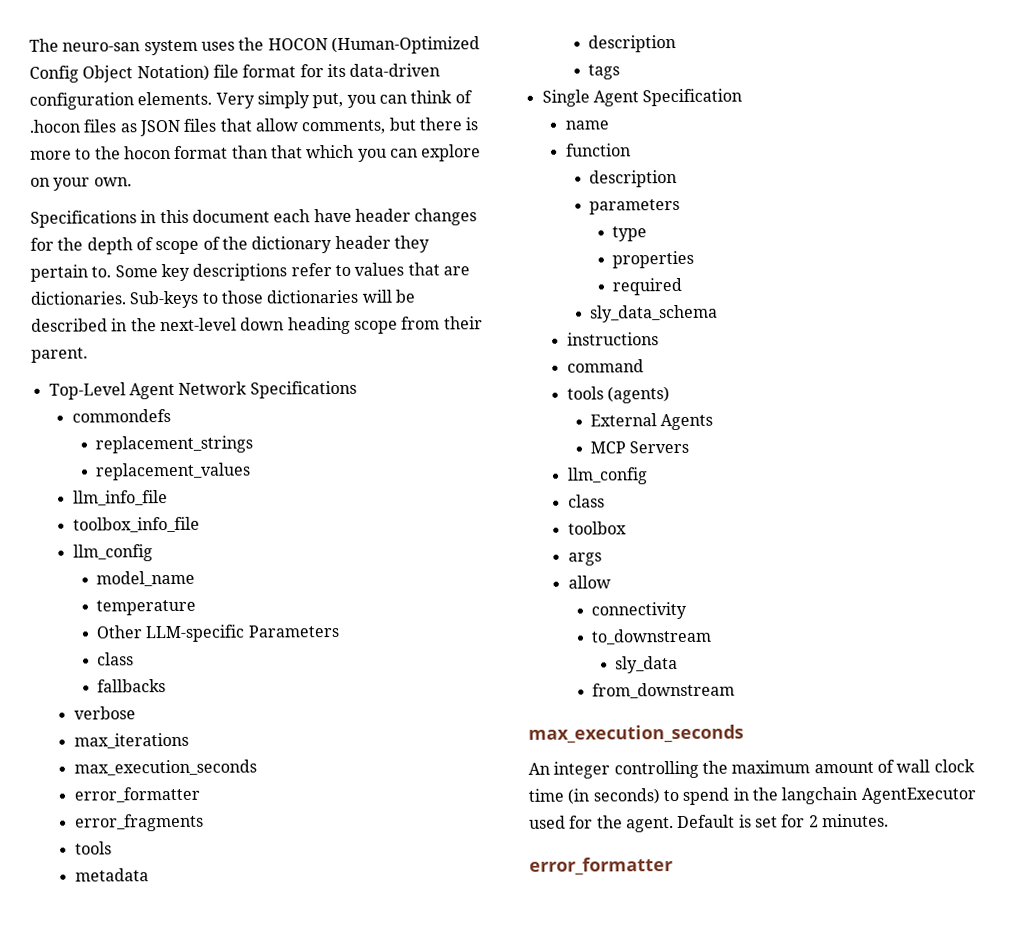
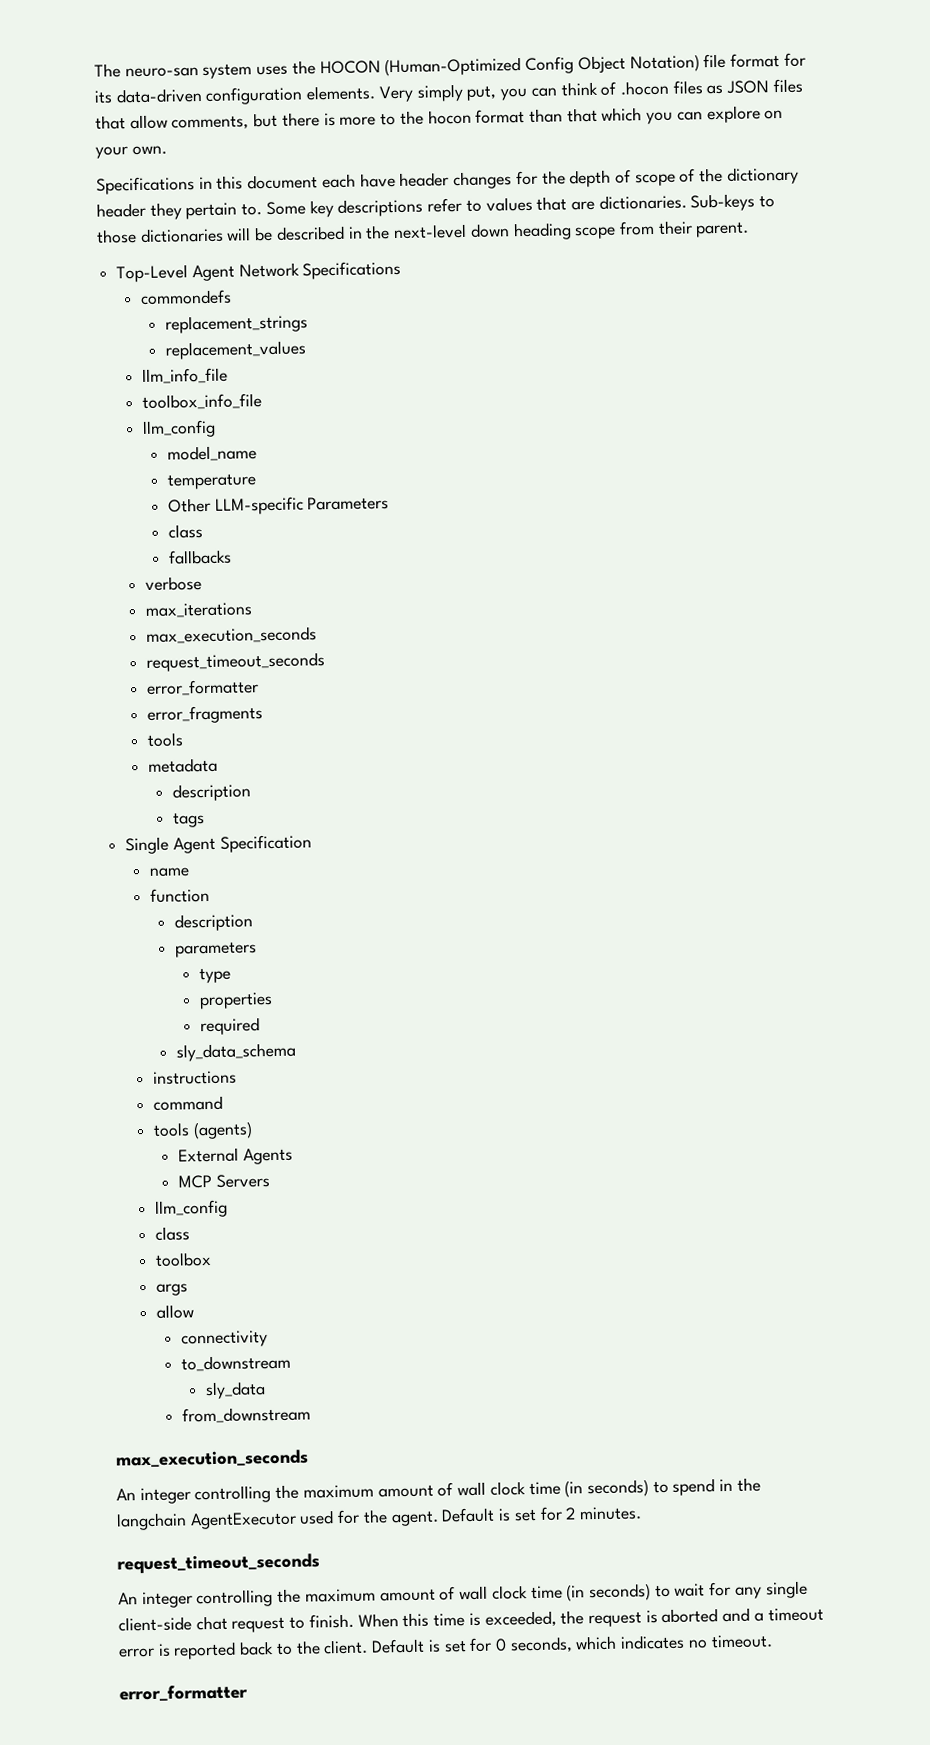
(257, 767) none -> [146,652,326,672] // request_timeout_seconds
(889, 820) none -> [117,1553,320,1574] [118,1580,808,1609] [118,1607,824,1633] [119,1634,773,1660] // request_timeout_seconds // An integer controlling the maximum amount of wall clock time (in seconds) to wait for any single client-side chat request to finish. When this time is exceeded, the request is aborted and a timeout error is reported back to the client. Default is set for 0 seconds, which indicates no timeout.

